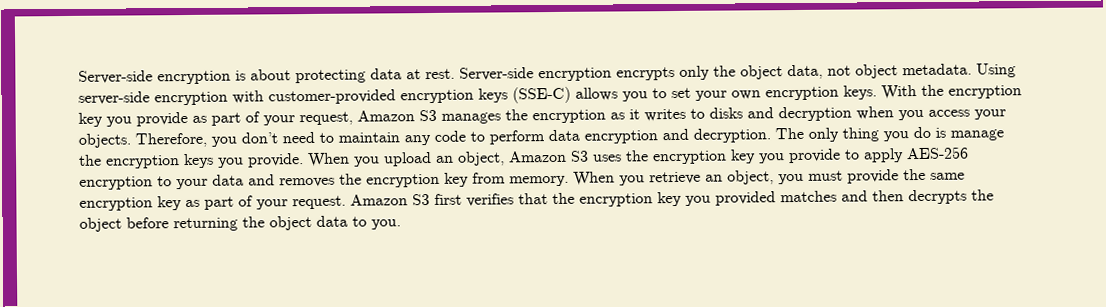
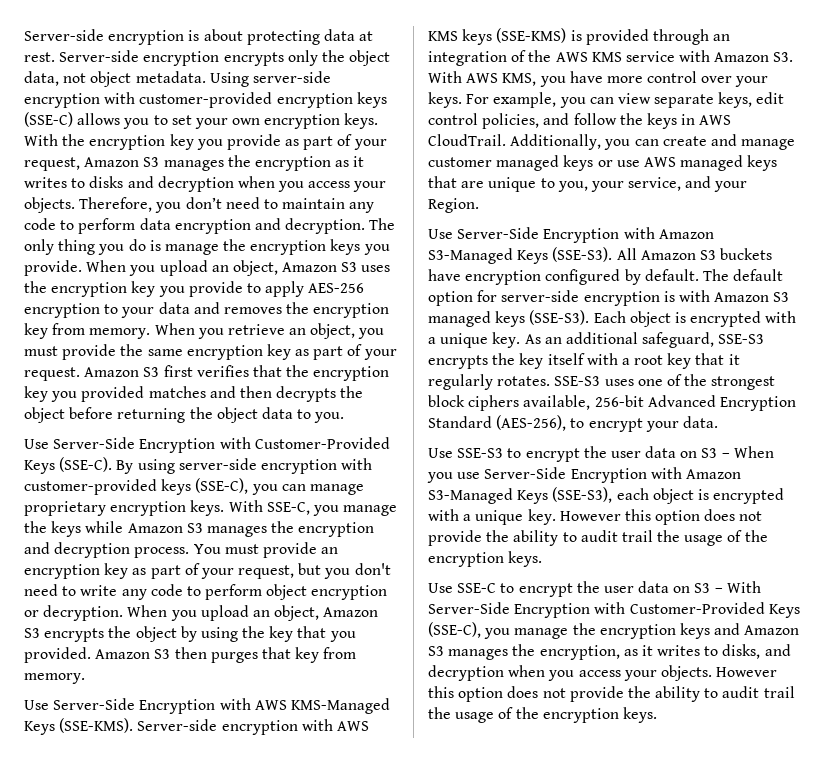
(401, 224) none -> [24,437,390,453] [24,457,373,474] [24,478,364,495] [24,500,398,516] [24,521,375,537] [24,542,339,558] [24,563,391,579] [24,584,388,600] [24,605,379,621] [24,626,356,642] [24,647,357,663] [24,673,85,684] [24,698,390,714] [24,718,369,735] [428,28,731,45] [428,50,794,66] [428,71,769,87] [428,92,785,108] [428,113,732,129] [428,134,796,150] [428,155,778,171] [428,176,748,192] [428,198,479,213] [428,227,714,243] [428,247,773,264] [428,269,784,285] [428,290,790,306] [428,310,797,327] [428,332,765,348] [428,353,740,369] [428,374,776,390] [428,395,796,411] [428,415,718,432] [428,446,774,462] [427,467,741,483] [428,487,785,504] [428,509,763,525] [428,530,768,546] [428,551,543,567] [428,581,761,597] [428,602,800,618] [428,622,800,639] [428,644,791,660] [428,665,778,681] [428,686,795,702] [428,707,657,723] // Use Server-Side Encryption with Customer-Provided Keys (SSE-C). By using server-side encryption with customer-provided keys (SSE-C), you can manage proprietary encryption keys. With SSE-C, you manage the keys while Amazon S3 manages the encryption and decryption process. You must provide an encryption key as part of your request, but you don't need to write any code to perform object encryption or decryption. When you upload an object, Amazon S3 encrypts the object by using the key that you provided. Amazon S3 then purges that key from memory. // Use Server-Side Encryption with AWS KMS-Managed Keys (SSE-KMS). Server-side encryption with AWS KMS keys (SSE-KMS) is provided through an integration of the AWS KMS service with Amazon S3. With AWS KMS, you have more control over your keys. For example, you can view separate keys, edit control policies, and follow the keys in AWS CloudTrail. Additionally, you can create and manage customer managed keys or use AWS managed keys that are unique to you, your service, and your Region. // Use Server-Side Encryption with Amazon S3-Managed Keys (SSE-S3). All Amazon S3 buckets have encryption configured by default. The default option for server-side encryption is with Amazon S3 managed keys (SSE-S3). Each object is encrypted with a unique key. As an additional safeguard, SSE-S3 encrypts the key itself with a root key that it regularly rotates. SSE-S3 uses one of the strongest block ciphers available, 256-bit Advanced Encryption Standard (AES-256), to encrypt your data. // Use SSE-S3 to encrypt the user data on S3 – When you use Server-Side Encryption with Amazon S3-Managed Keys (SSE-S3), each object is encrypted with a unique key. However this option does not provide the ability to audit trail the usage of the encryption keys. // Use SSE-C to encrypt the user data on S3 – With Server-Side Encryption with Customer-Provided Keys (SSE-C), you manage the encryption keys and Amazon S3 manages the encryption, as it writes to disks, and decryption when you access your objects. However this option does not provide the ability to audit trail the usage of the encryption keys.

